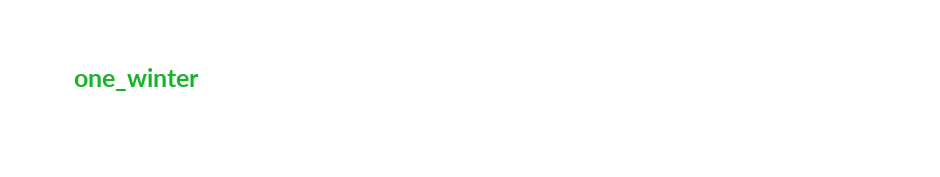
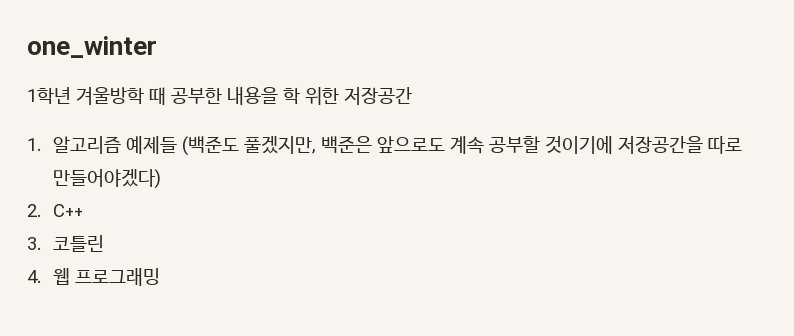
(199, 79) none -> [27,87,412,105] [27,136,743,156] [53,169,162,189] [27,204,84,217] [27,235,105,252] [27,268,161,286] // 1학년 겨울방학 때 공부한 내용을 학 위한 저장공간 // 1. 알고리즘 예제들 (백준도 풀겠지만, 백준은 앞으로도 계속 공부할 것이기에 저장공간을 따로 만들어야겠다) // 2. C++ // 3. 코틀린 // 4. 웹 프로그래밍

